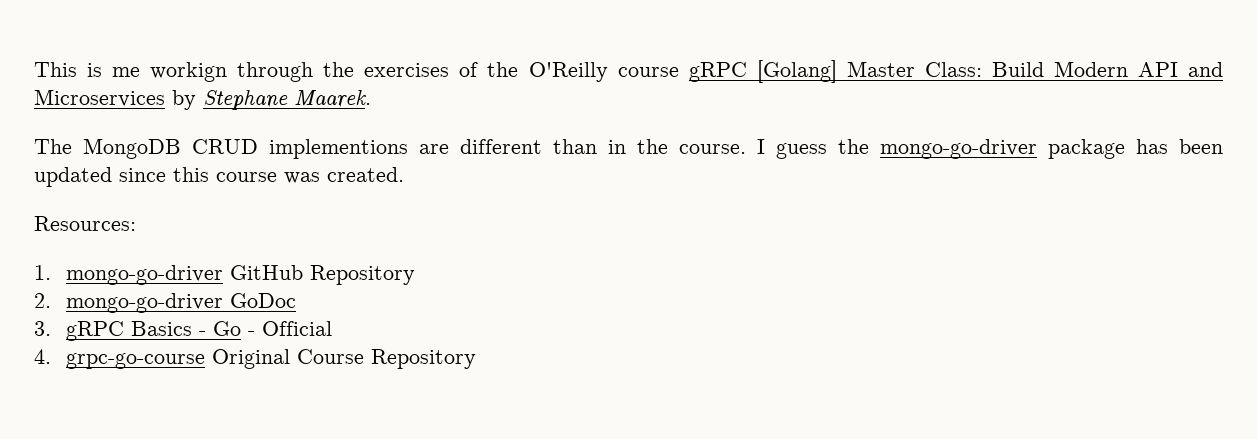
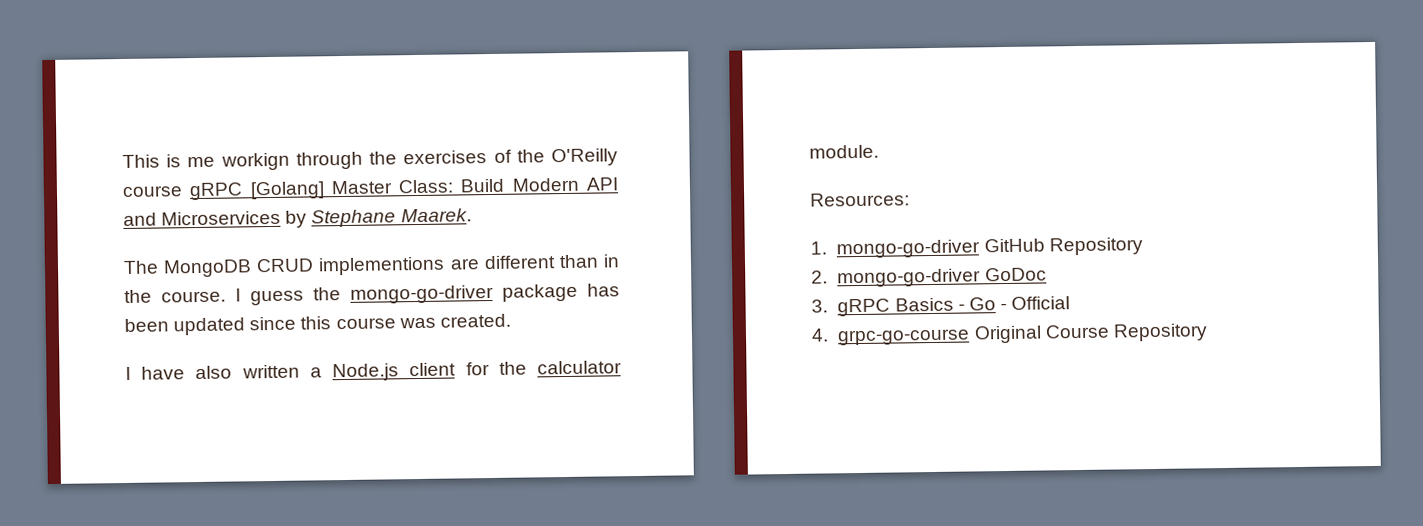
(404, 174) none -> [125,360,622,382] [809,144,879,159] // I have also written a Node.js client for the calculator module.

